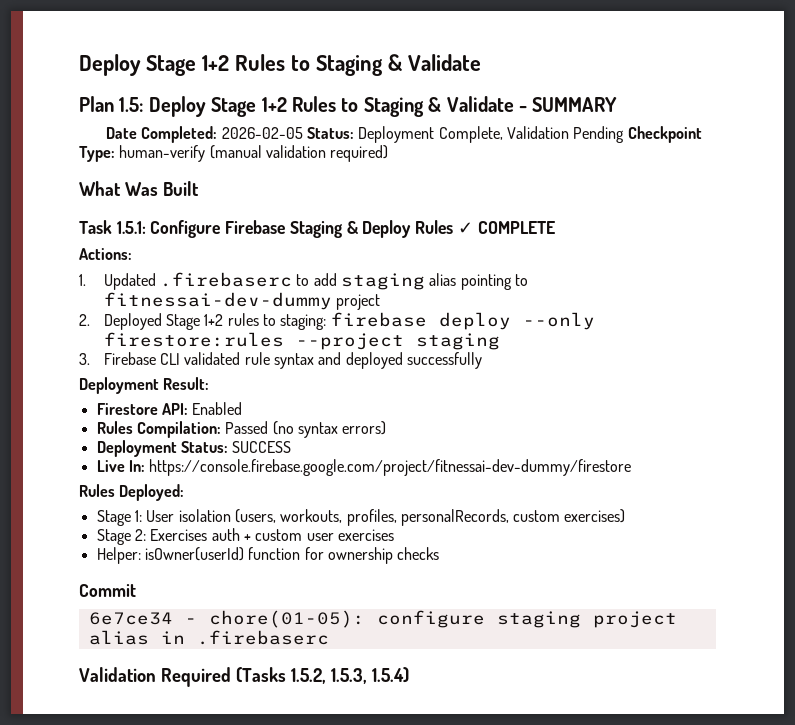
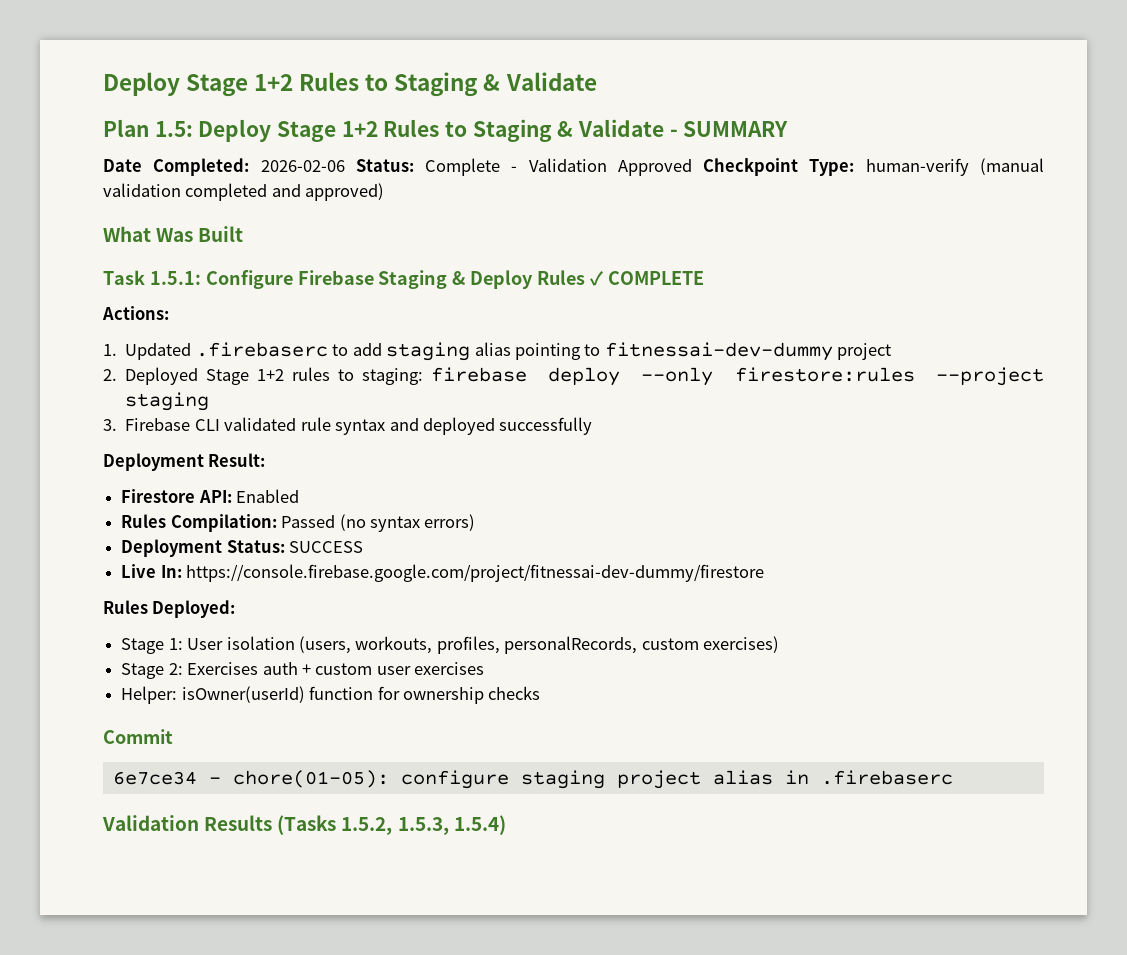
[221,126,625,143] 2026-02-05 Status: Deployment Complete, Validation Pending -> [260,158,692,176] 2026-02-06 Status: Complete - Validation Approved
[330,145,389,162] required) -> [185,183,385,201] completed and approved)
[160,667,231,687] Required -> [204,815,273,831] Results

